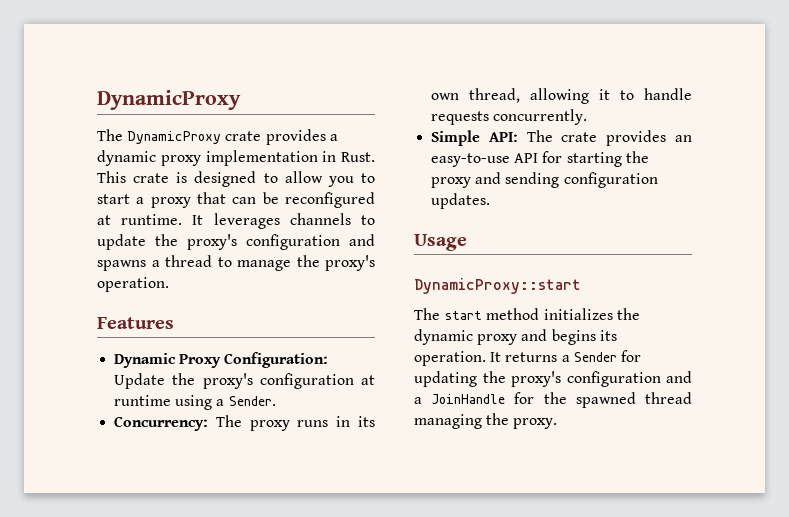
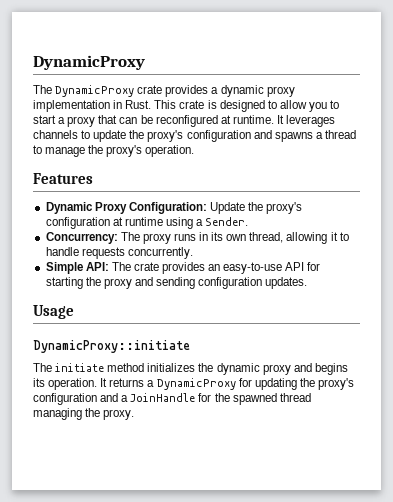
[414,278,581,294] [414,308,483,320] DynamicProxy::start // The start -> [33,340,190,353] [33,363,105,372] DynamicProxy::initiate // The initiate
[573,352,617,362] Sender -> [156,378,236,390] DynamicProxy

